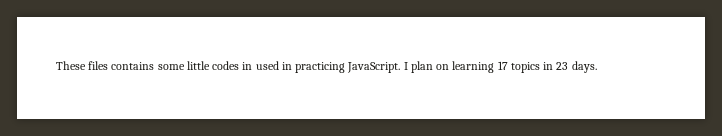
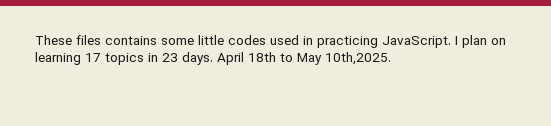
[242,62,253,70] in -> (266, 40) none
(597, 67) none -> [217,52,391,65] April 18th to May 10th,2025.

